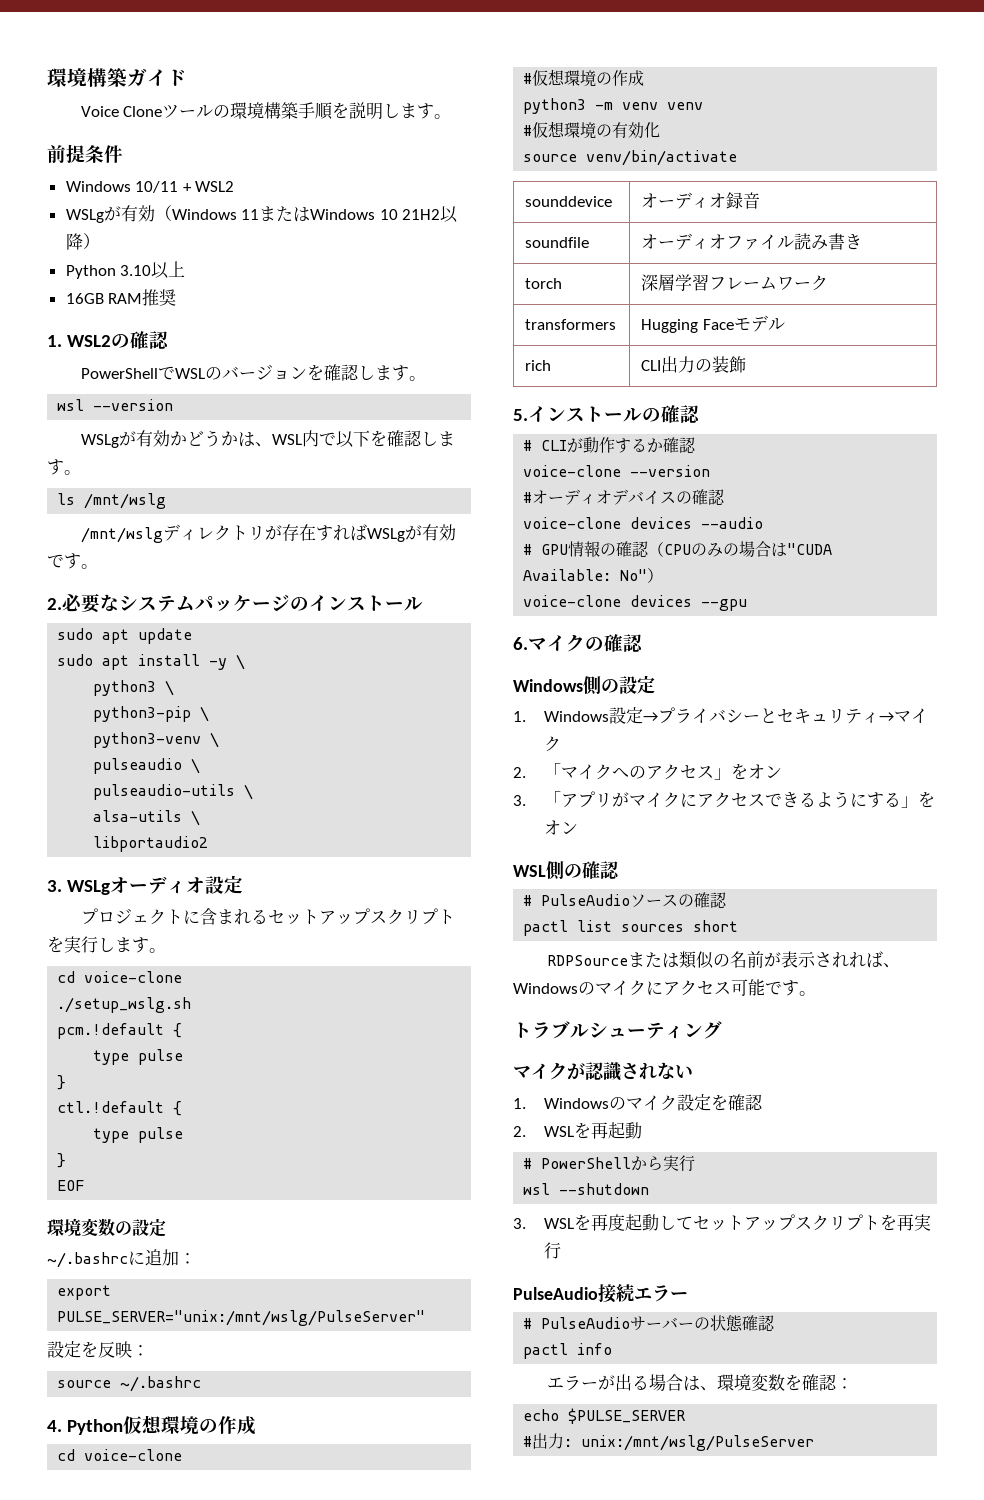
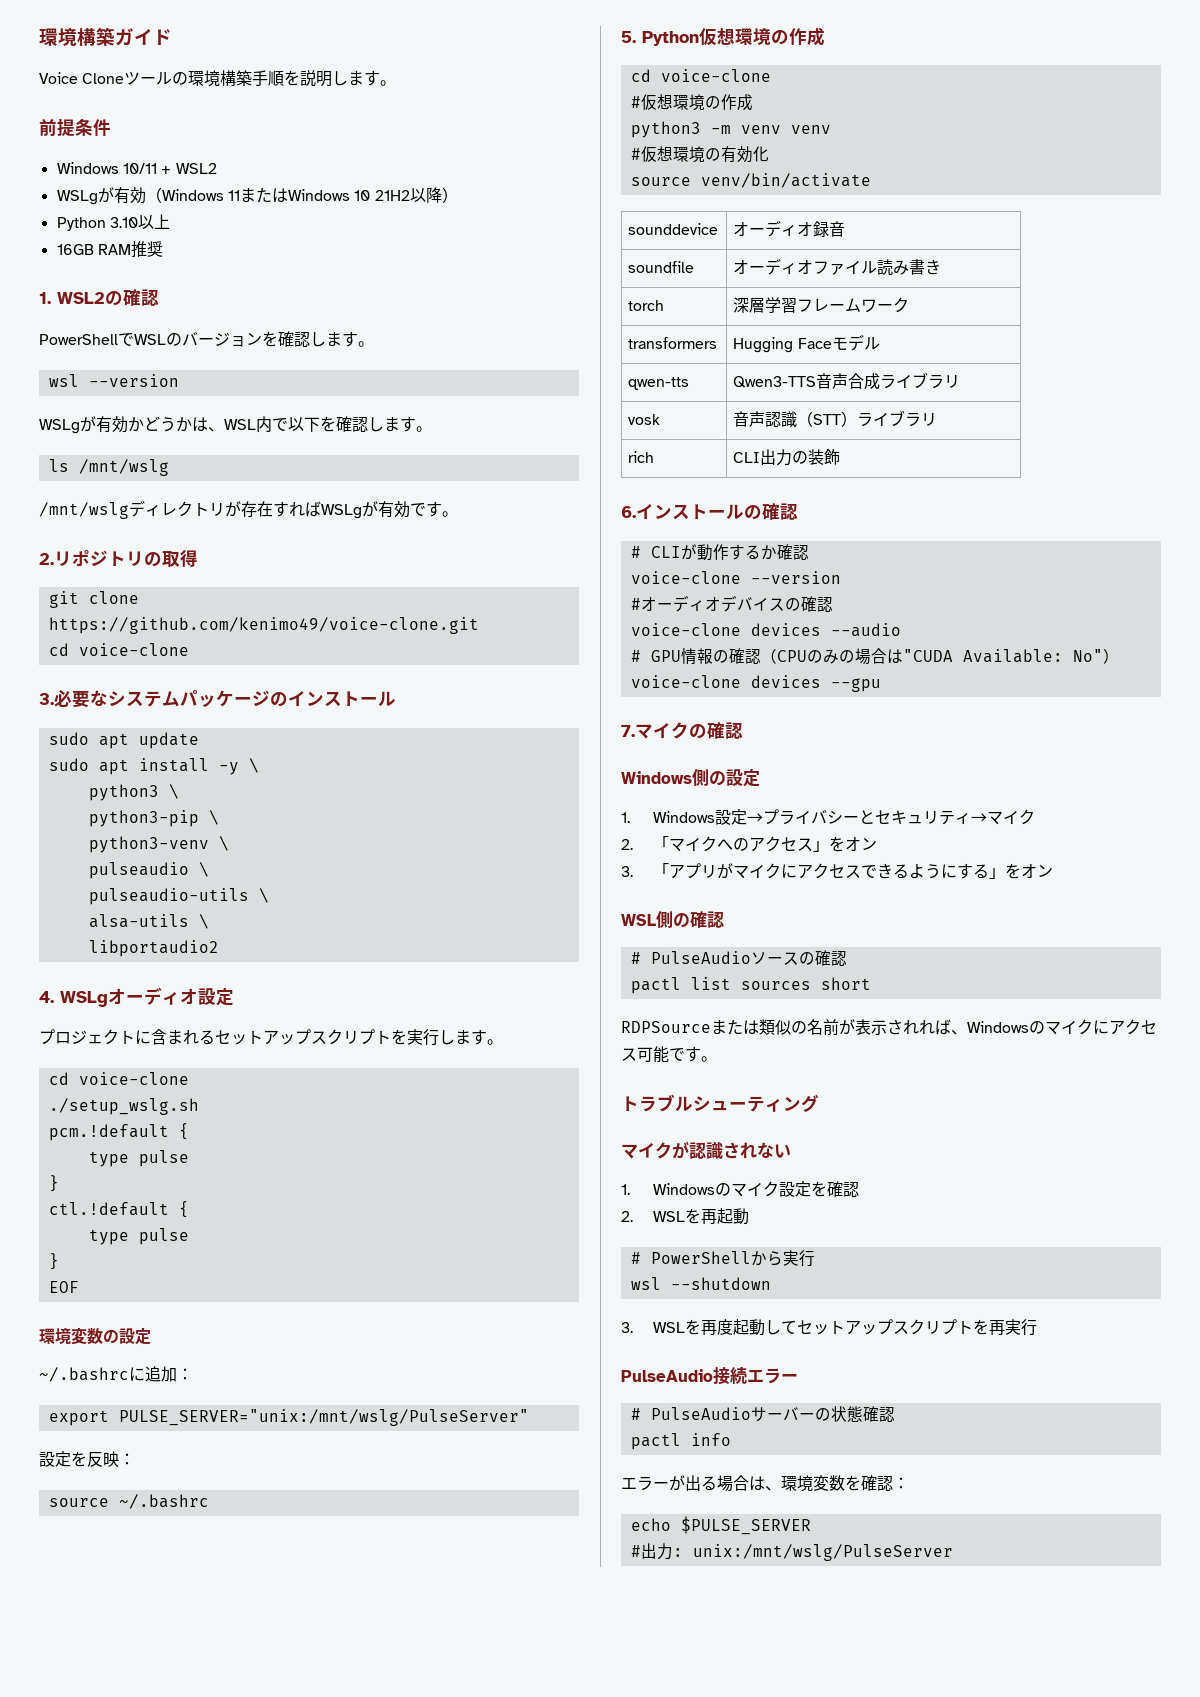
(62, 604) none -> [54,549,198,567] [48,591,139,608] [48,617,479,634] [48,643,189,656] [39,693,54,705] リポジトリの取得 // git clone https://github.com/kenimo49/voice-clone.git // cd voice-clone // 3.
[47,880,62,892] 3. -> [39,991,54,1003] 4.
[47,1420,62,1432] 4. -> [621,31,636,43] 5.
(785, 324) none -> [628,377,690,390] [733,372,961,390] [628,414,661,425] [733,410,938,428] // qwen-tts | Qwen3-TTS音声合成ライブラリ // vosk | 音声認識（STT）ライブラリ
[513,409,528,421] 5. -> [621,506,636,518] 6.
[513,637,528,650] 6. -> [621,725,635,737] 7.

